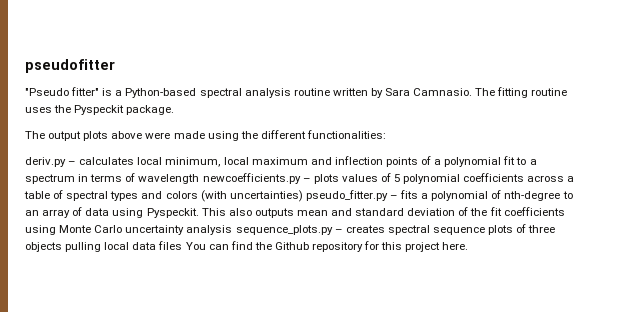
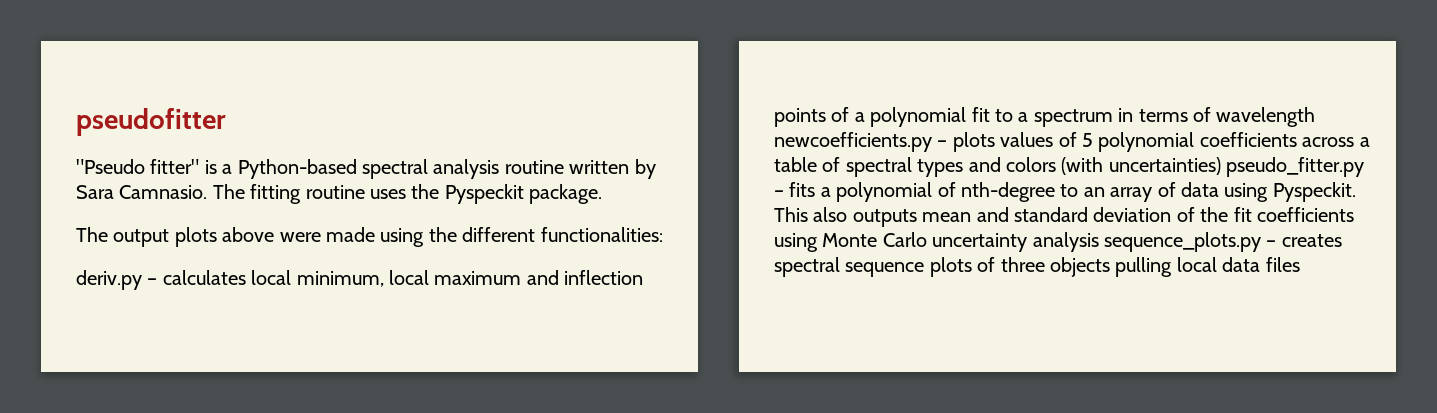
[185,241,469,252] You can find the Github repository for this project here. -> (1300, 264) none

